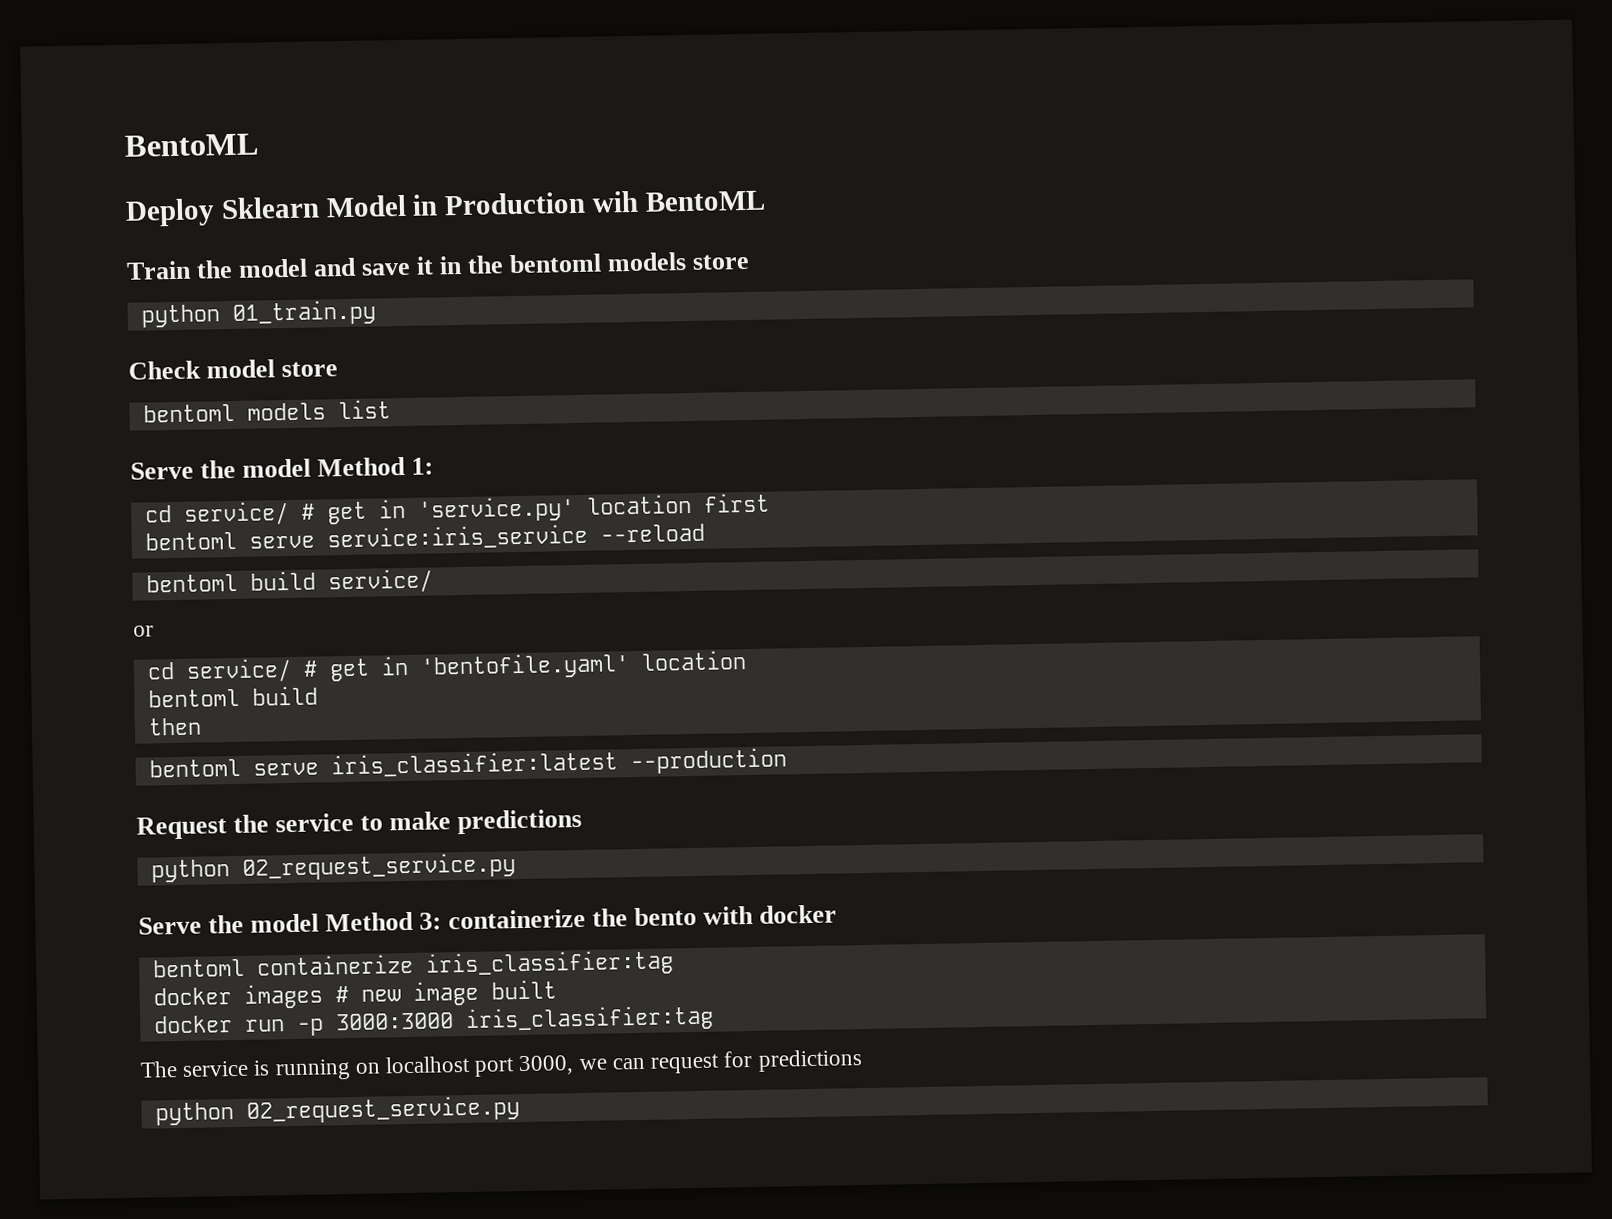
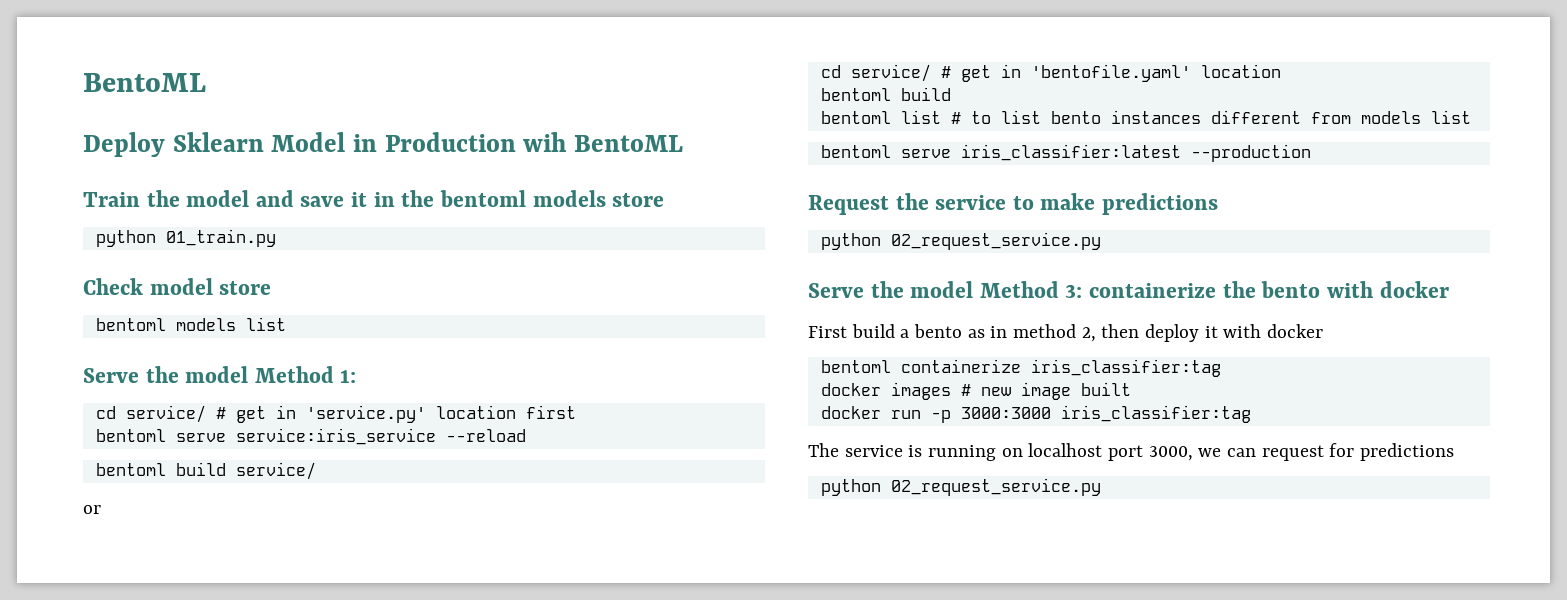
[147,717,202,736] then -> [820,110,1471,124] bentoml list # to list bento instances different from models list
(838, 914) none -> [808,324,1324,342] // First build a bento as in method 2, then deploy it with docker

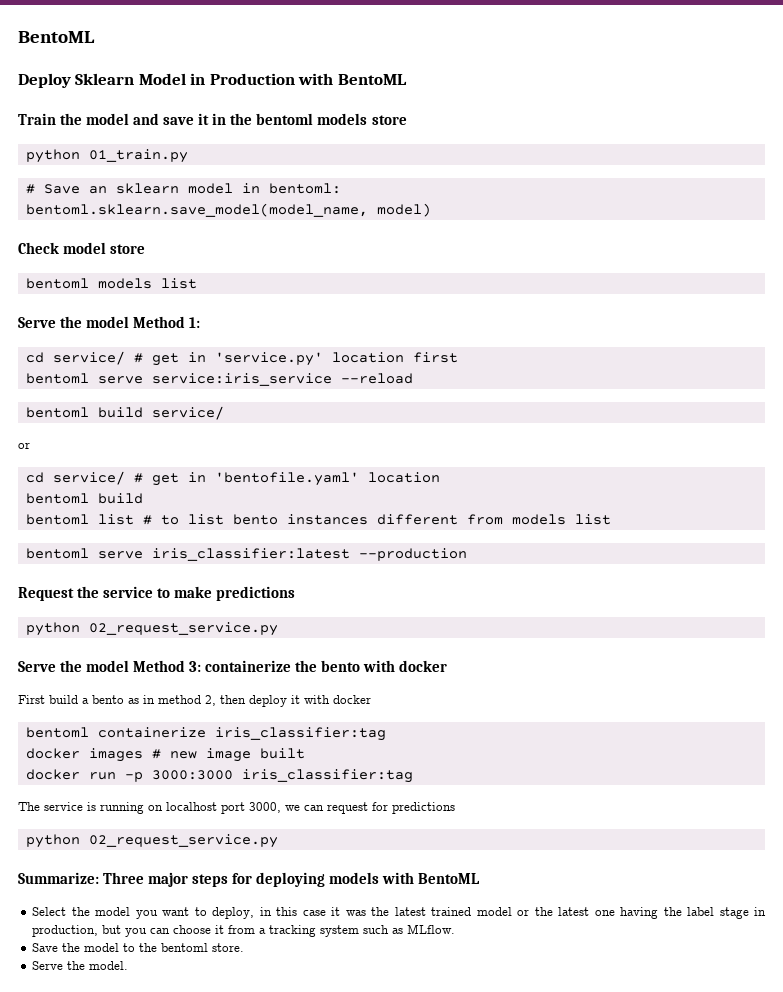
[523,132,568,152] wih -> [298,73,334,85] with
(276, 238) none -> [25,183,341,194] [25,203,431,217] // # Save an sklearn model in bentoml: // bentoml.sklearn.save_model(model_name, model)
(1101, 487) none -> [18,872,481,887] [32,907,766,919] [32,924,456,937] [32,943,245,952] [32,961,129,970] // Summarize: Three major steps for deploying models with BentoML // Select the model you want to deploy, in this case it was the latest trained model or the latest one having the label stage in production, but you can choose it from a tracking system such as MLflow. // Save the model to the bentoml store. // Serve the model.

